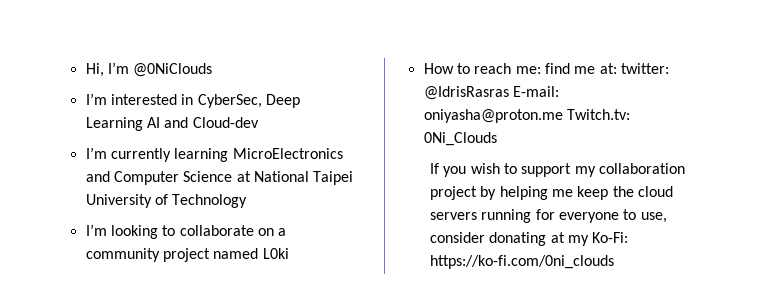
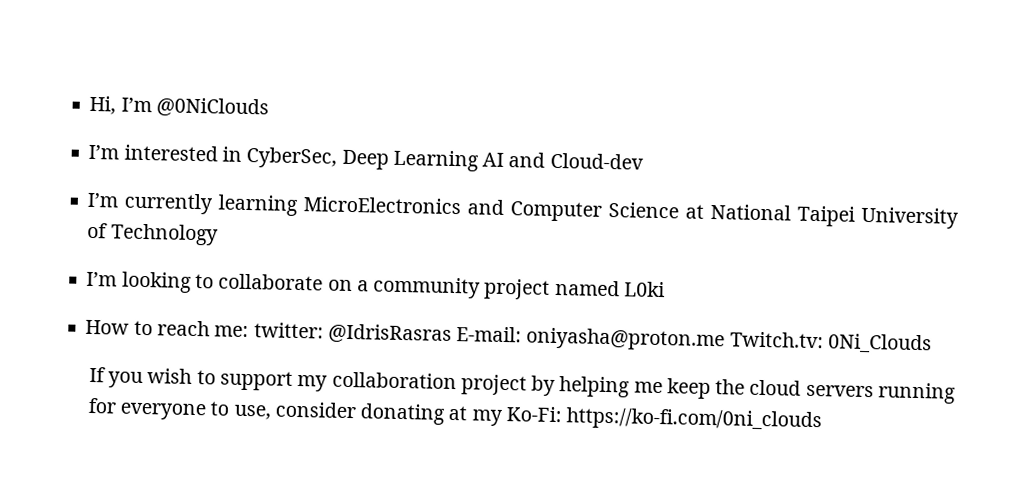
[544,63,617,74] find me at: -> (250, 331) none

